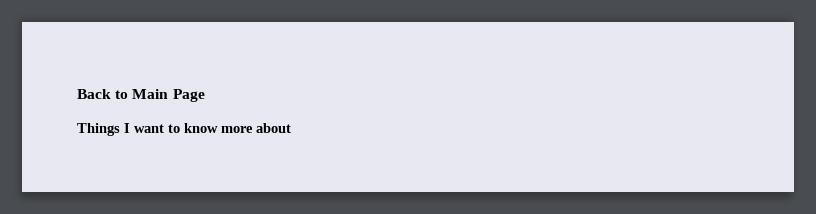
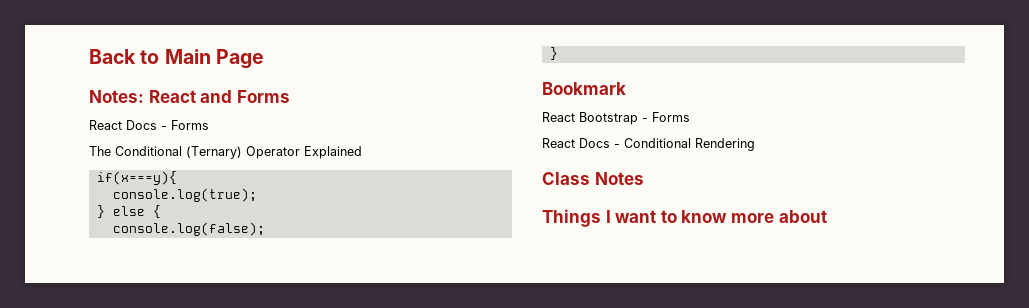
(205, 95) none -> [89,90,290,103] [89,120,209,130] [89,146,362,159] [96,171,177,185] [112,188,257,202] [96,205,161,218] [112,222,265,236] [549,47,558,60] [542,82,626,95] [542,112,690,125] [542,138,755,151] [542,172,644,185] // Notes: React and Forms // React Docs - Forms // The Conditional (Ternary) Operator Explained // if(x===y){ // console.log(true); // } else { // console.log(false); // } // Bookmark // React Bootstrap - Forms // React Docs - Conditional Rendering // Class Notes

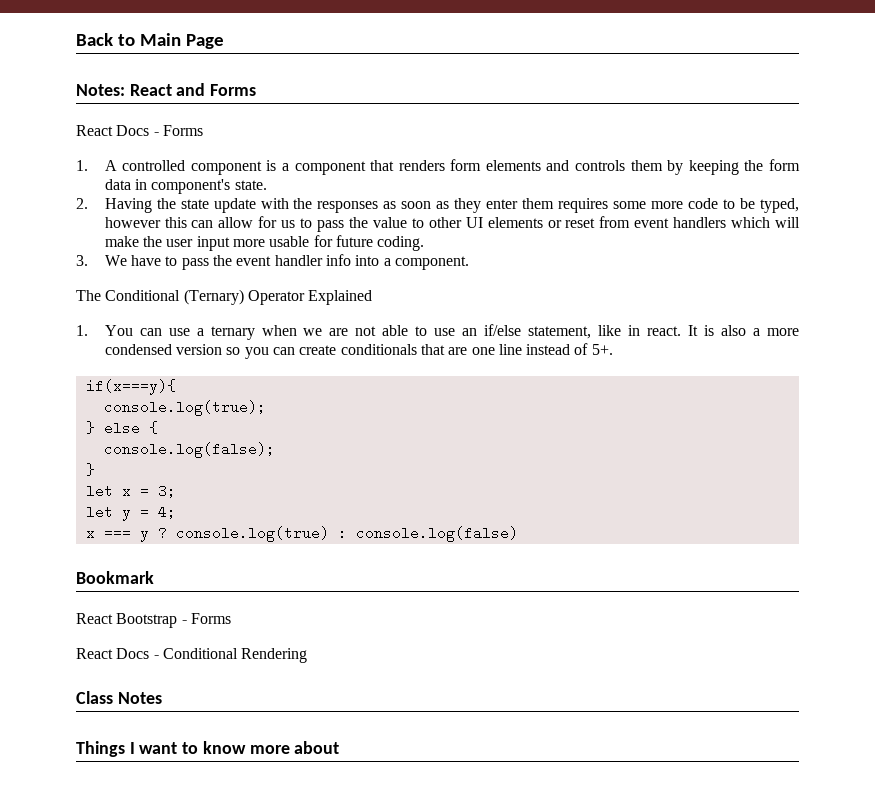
(209, 125) none -> [76,159,801,175] [104,179,267,194] [76,198,800,213] [104,216,801,232] [104,235,425,251] [76,254,469,270] // 1. A controlled component is a component that renders form elements and controls them by keeping the form data in component's state. // 2. Having the state update with the responses as soon as they enter them requires some more code to be typed, however this can allow for us to pass the value to other UI elements or reset from event handlers which will make the user input more usable for future coding. // 3. We have to pass the event handler info into a component.
(362, 152) none -> [76,324,799,340] [104,343,613,359] // 1. You can use a ternary when we are not able to use an if/else statement, like in react. It is also a more condensed version so you can create conditionals that are one line instead of 5+.
(558, 53) none -> [85,484,176,498] [85,505,176,521] [85,526,518,542] // let x = 3; // let y = 4; // x === y ? console.log(true) : console.log(false)

